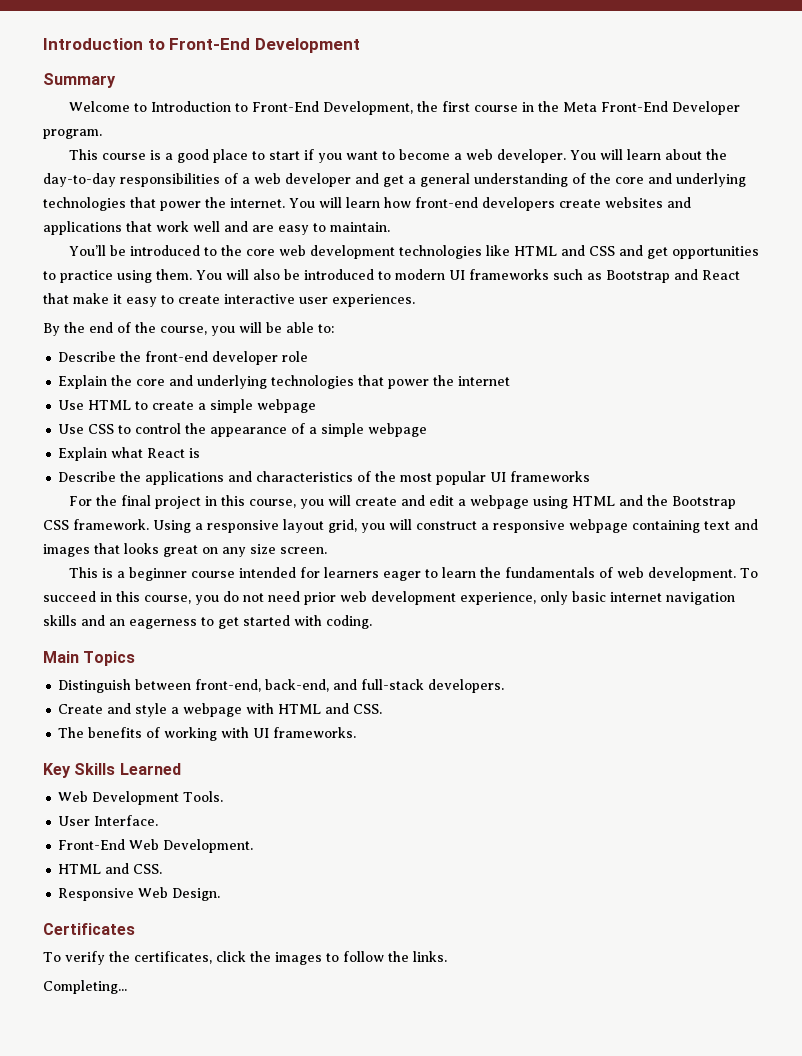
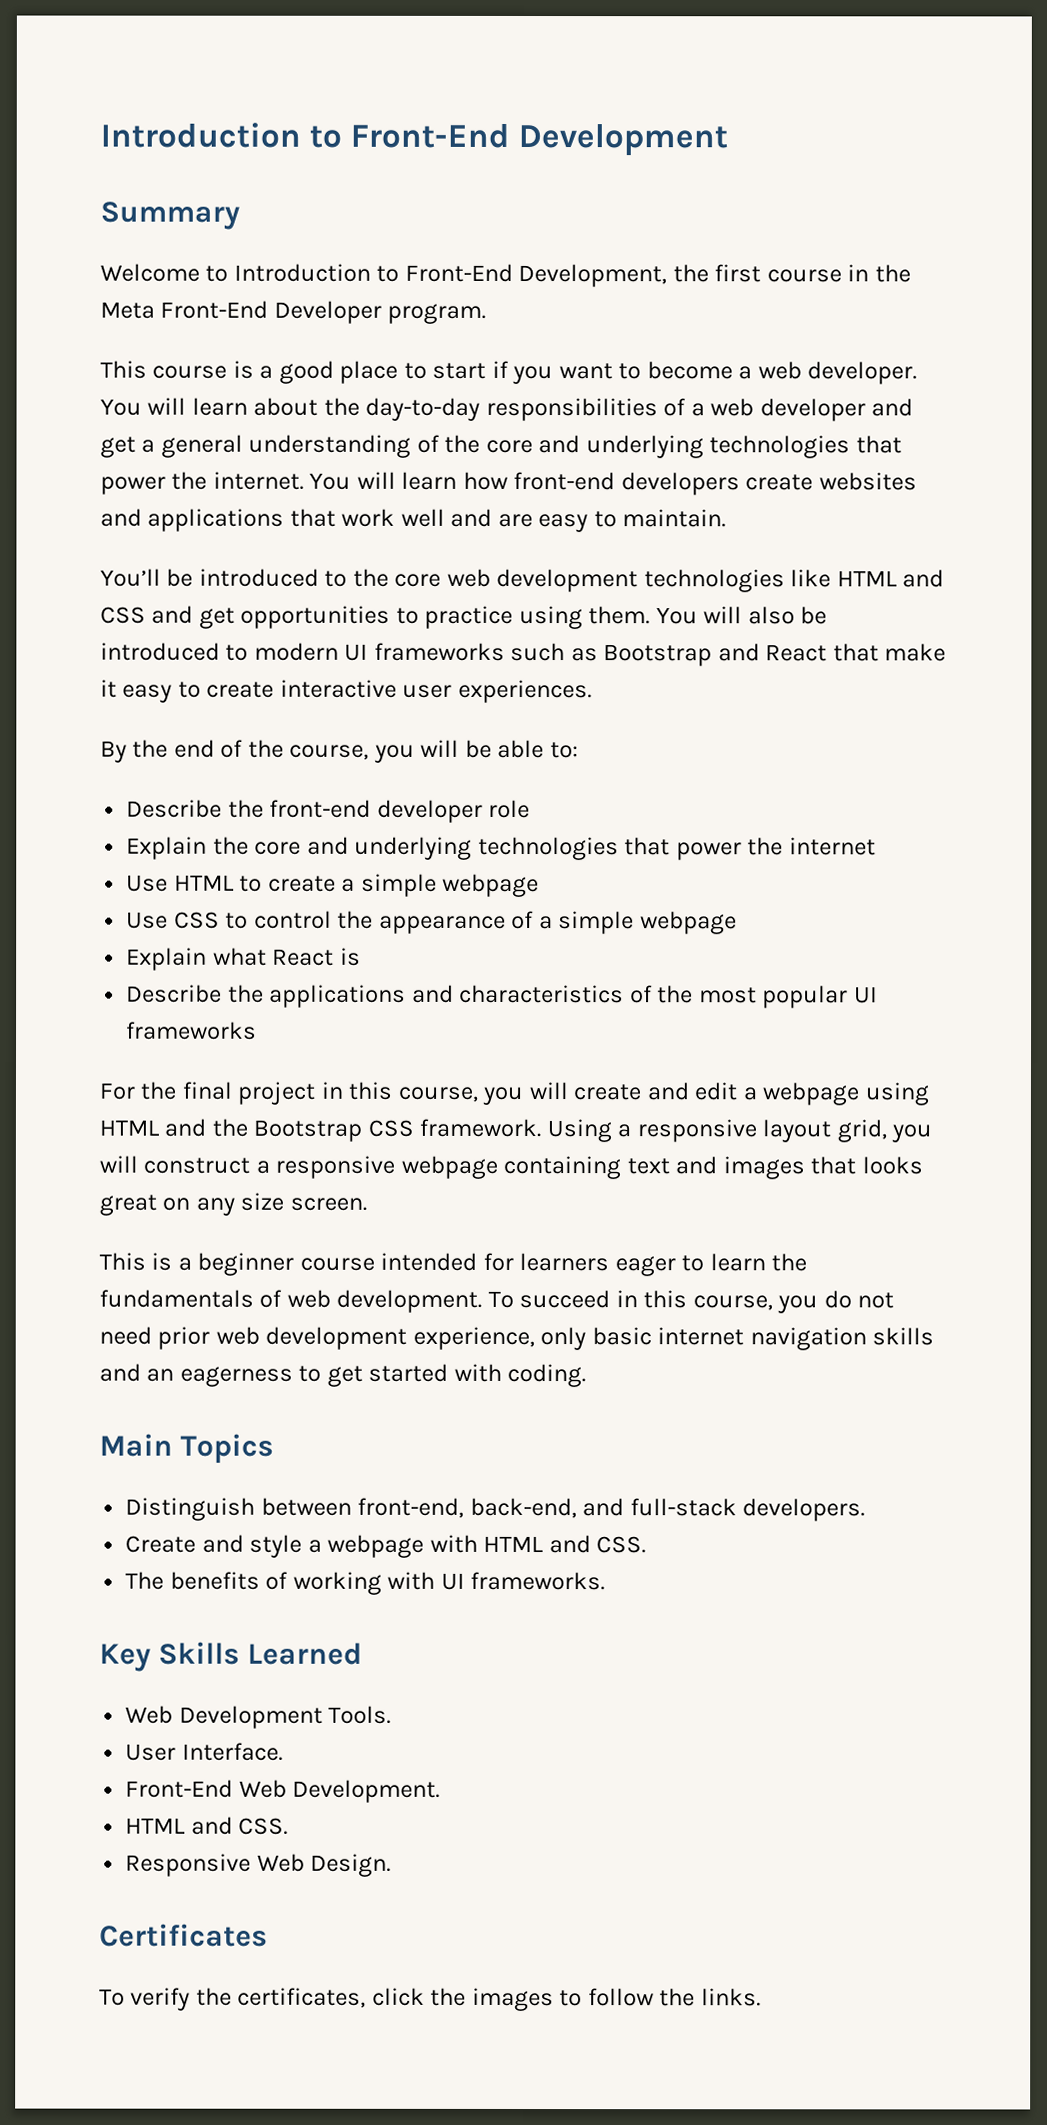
[43,980,127,994] // Completing... -> (761, 1997) none

